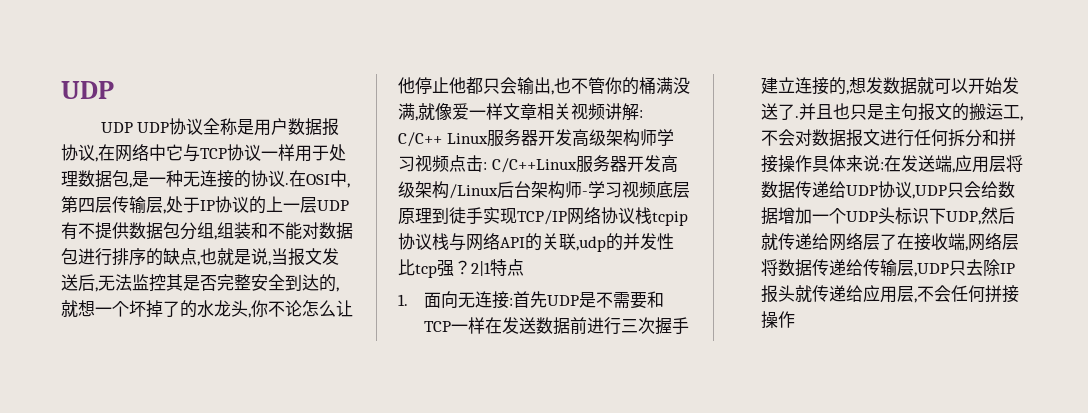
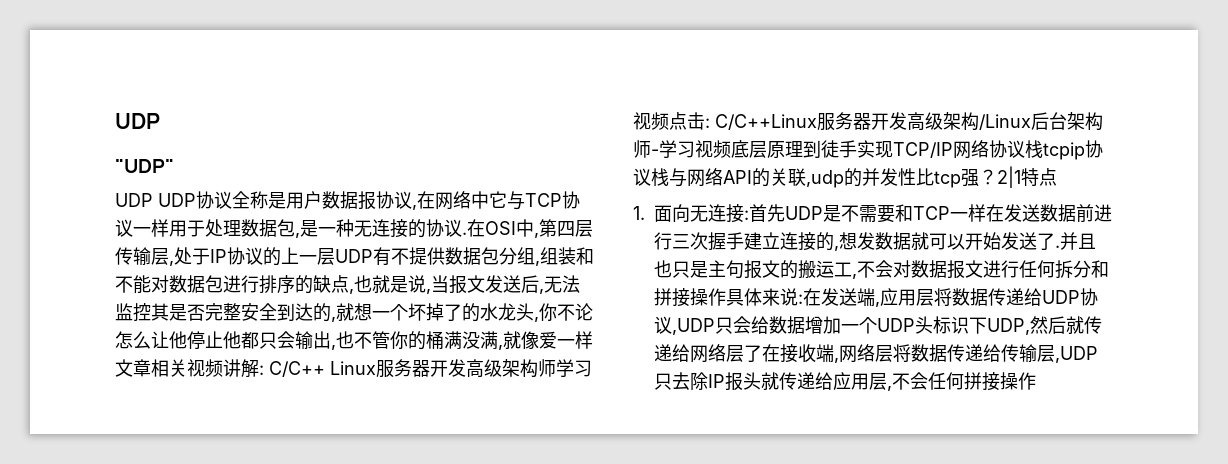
[61,81,114,99] UDP -> [115,113,160,129] [115,159,174,173] UDP // "UDP"

